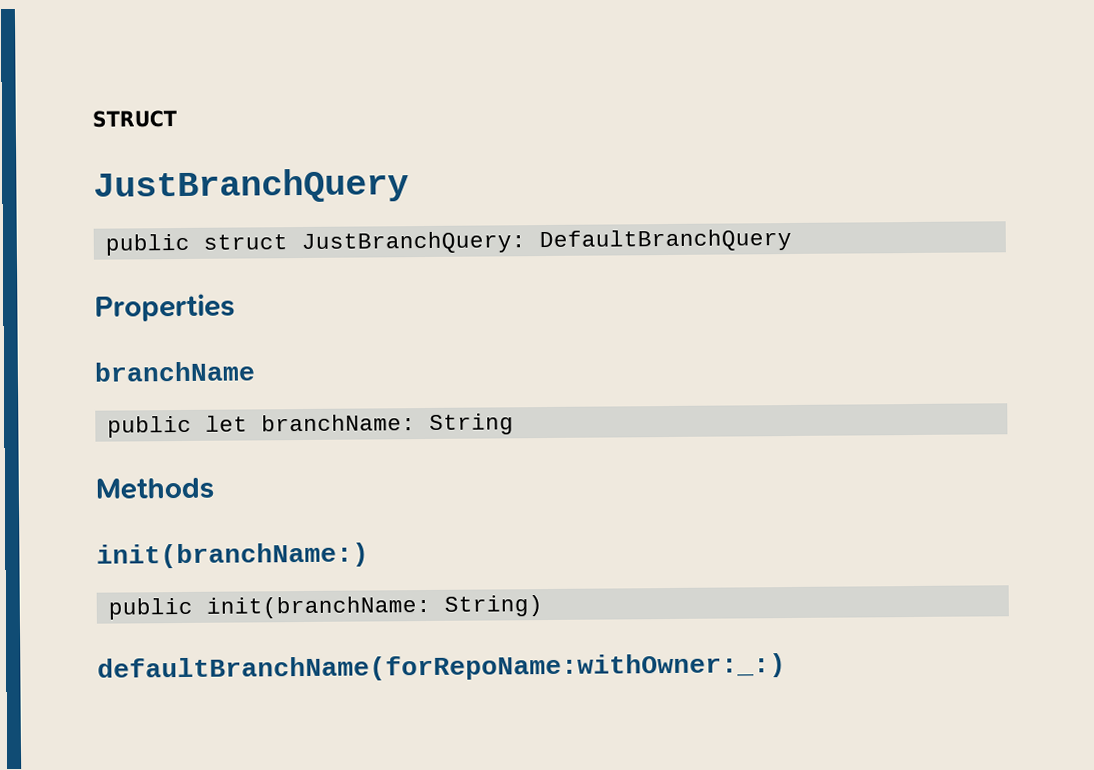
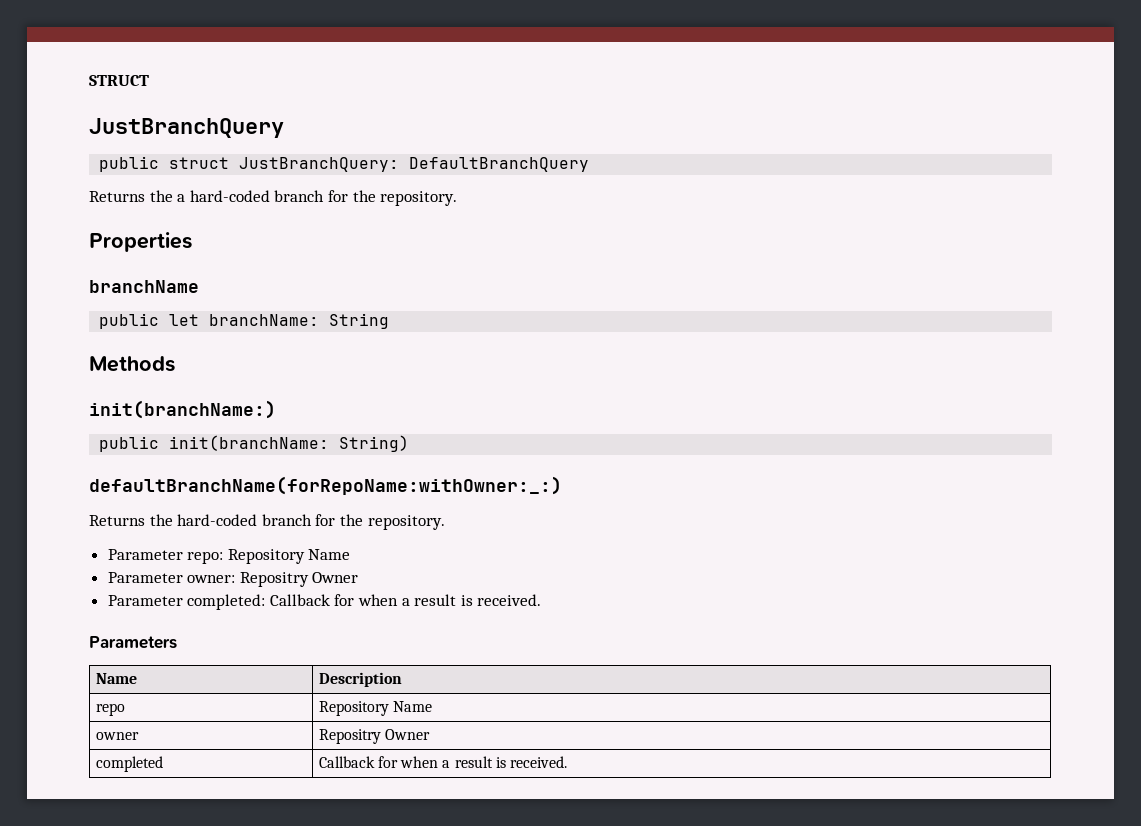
(793, 240) none -> [89,190,458,206] // Returns the a hard-coded branch for the repository.
(786, 668) none -> [89,514,445,530] [107,549,351,564] [107,572,359,587] [107,594,542,610] [89,636,177,649] [95,673,137,684] [318,672,402,687] [95,703,125,716] [318,701,433,716] [95,732,139,740] [318,729,431,744] [95,756,163,772] [318,756,568,768] // Returns the hard-coded branch for the repository. // Parameter repo: Repository Name // Parameter owner: Repositry Owner // Parameter completed: Callback for when a result is received. // Parameters // Name | Description // repo | Repository Name // owner | Repositry Owner // completed | Callback for when a result is received.

